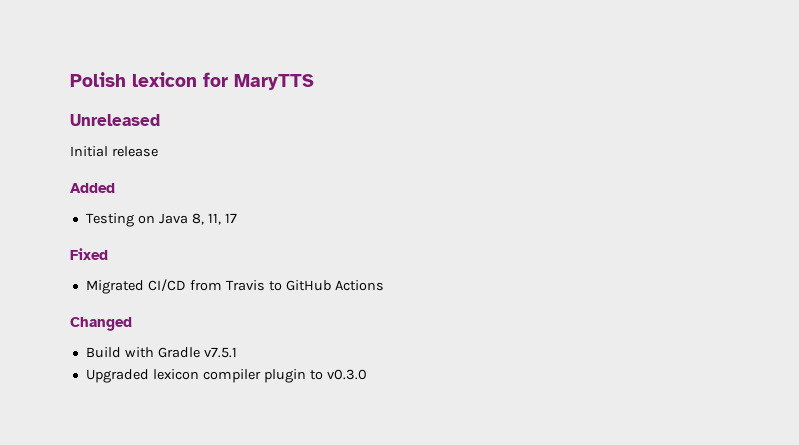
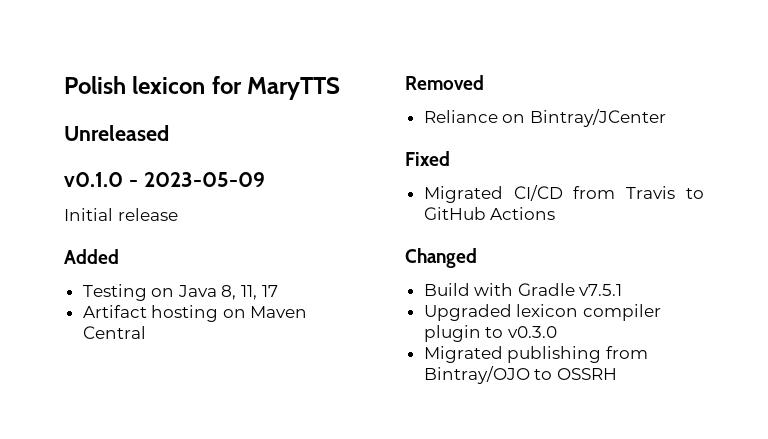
(160, 120) none -> [64,172,265,187] // v0.1.0 - 2023-05-09
(237, 218) none -> [82,305,308,322] [82,326,146,339] [405,75,484,90] [423,109,666,127] // Artifact hosting on Maven Central // Removed // Reliance on Bintray/JCenter
(367, 374) none -> [423,346,648,363] [423,366,617,384] // Migrated publishing from Bintray/OJO to OSSRH

